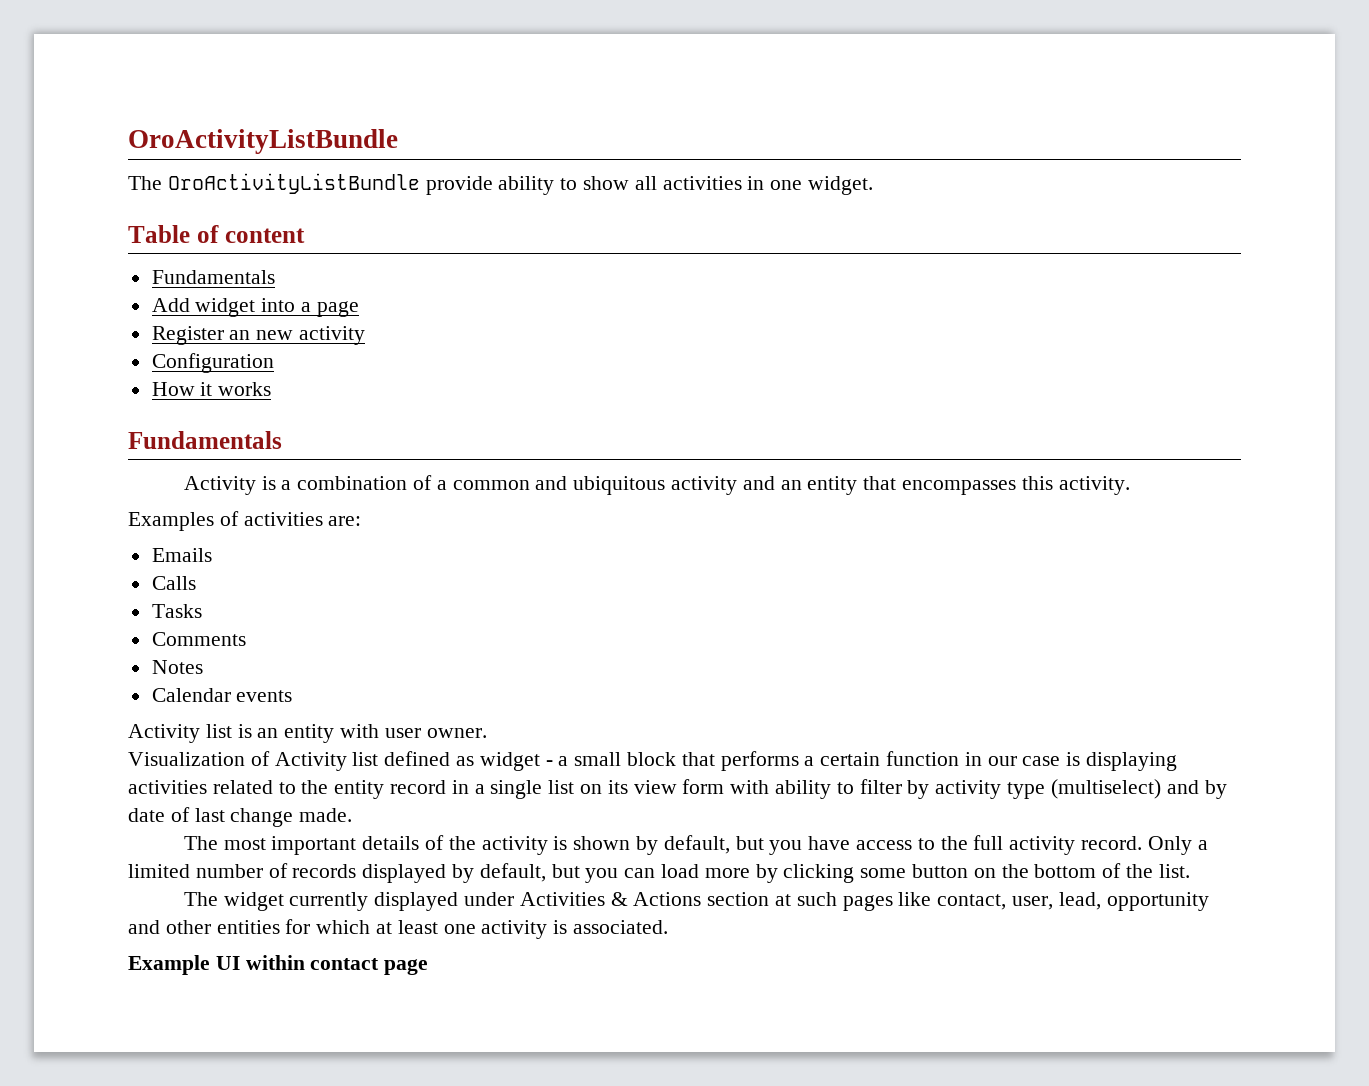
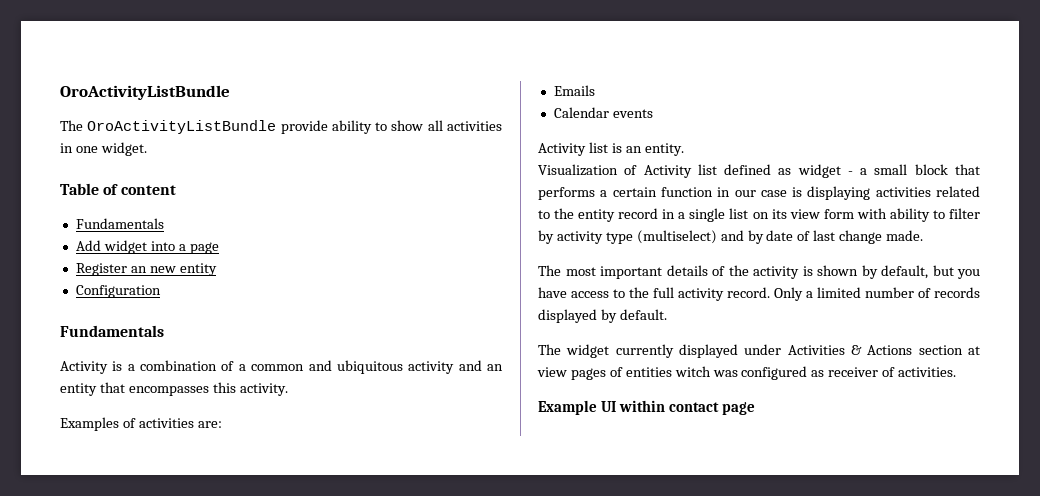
[299,326,366,345] activity -> [179,263,217,276] entity
[151,382,272,396] // How it works -> (161, 291) none
[151,576,196,590] [151,604,202,618] [151,632,246,646] [151,660,203,674] // Calls // Tasks // Comments // Notes -> (595, 90) none
[284,724,487,743] entity with user owner. -> [644,143,684,156] entity.
[479,863,1190,883] default, but you can load more by clicking some button on the bottom of the list. -> [619,309,667,320] default.
[796,892,1209,911] [128,919,669,939] such pages like contact, user, lead, opportunity and other entities for which at least one activity is associated. -> [537,366,957,380] view pages of entities witch was configured as receiver of activities.

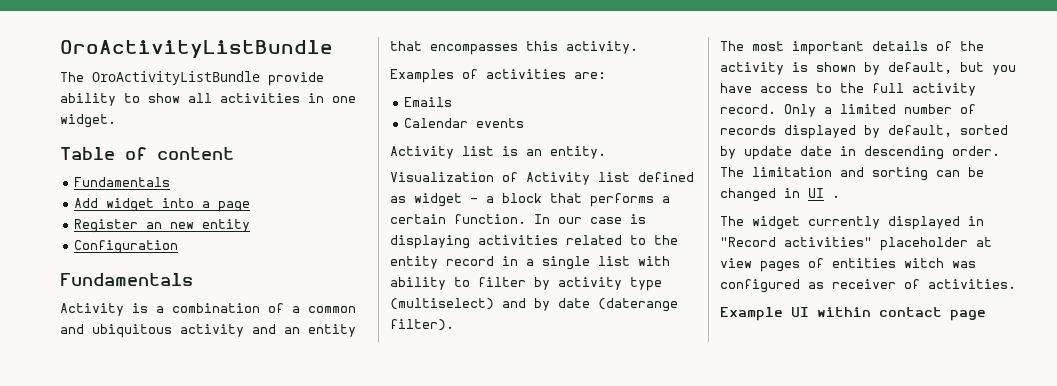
[874,164,908,175] small -> (494, 199) none
[660,187,731,197] function in -> [454,214,550,224] function. In
[752,209,854,219] on its view form -> (630, 261) none
[797,230,924,244] of last change made. -> [598,298,678,312] [390,319,454,331] (daterange filter).
[619,309,667,320] default. -> [888,125,1008,137] [720,146,1000,160] [720,167,984,181] [720,188,840,202] default, sorted by update date in descending order. The limitation and sorting can be changed in UI .
[744,344,963,355] under Activities & Actions section -> [968,216,984,226] [720,237,968,251] in "Record activities" placeholder

